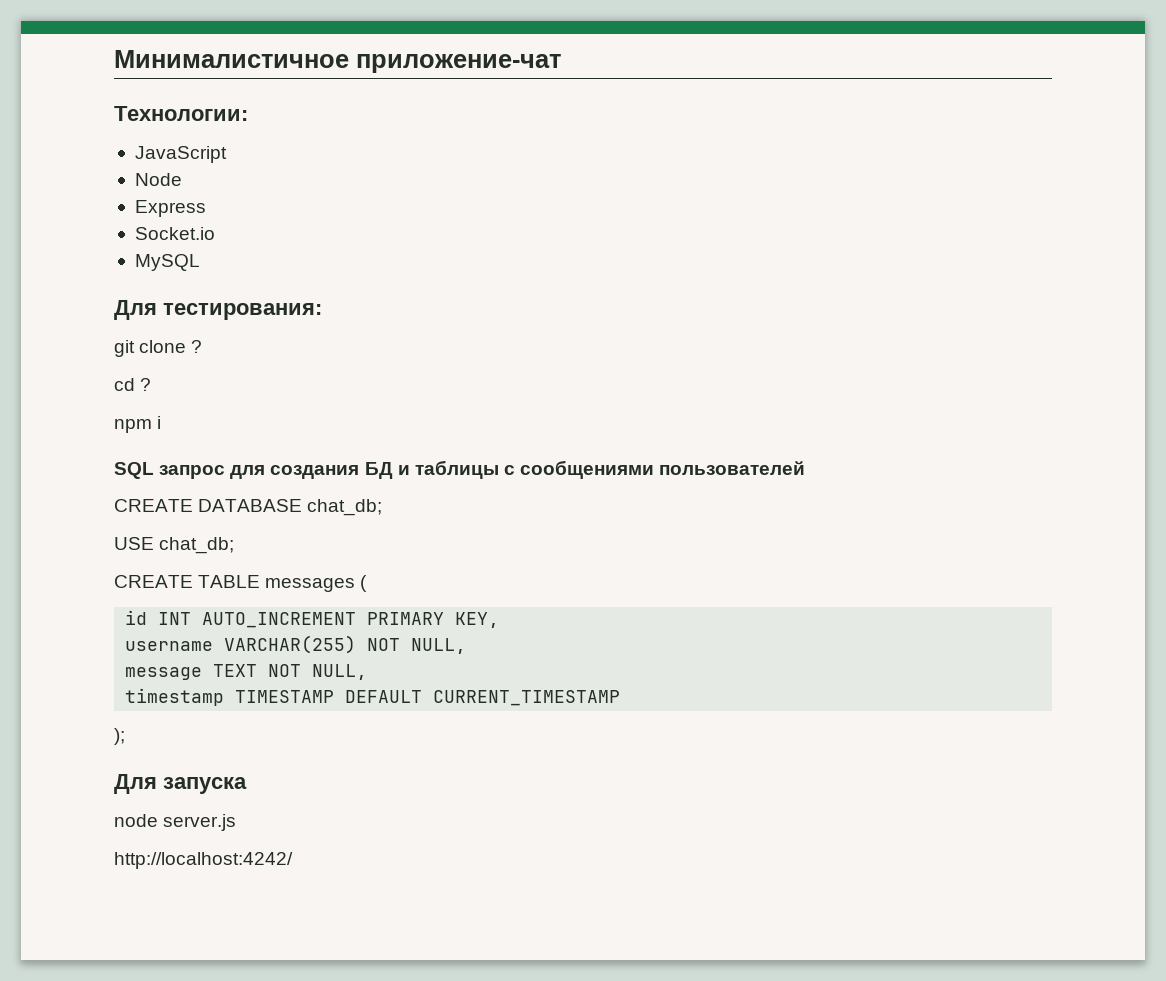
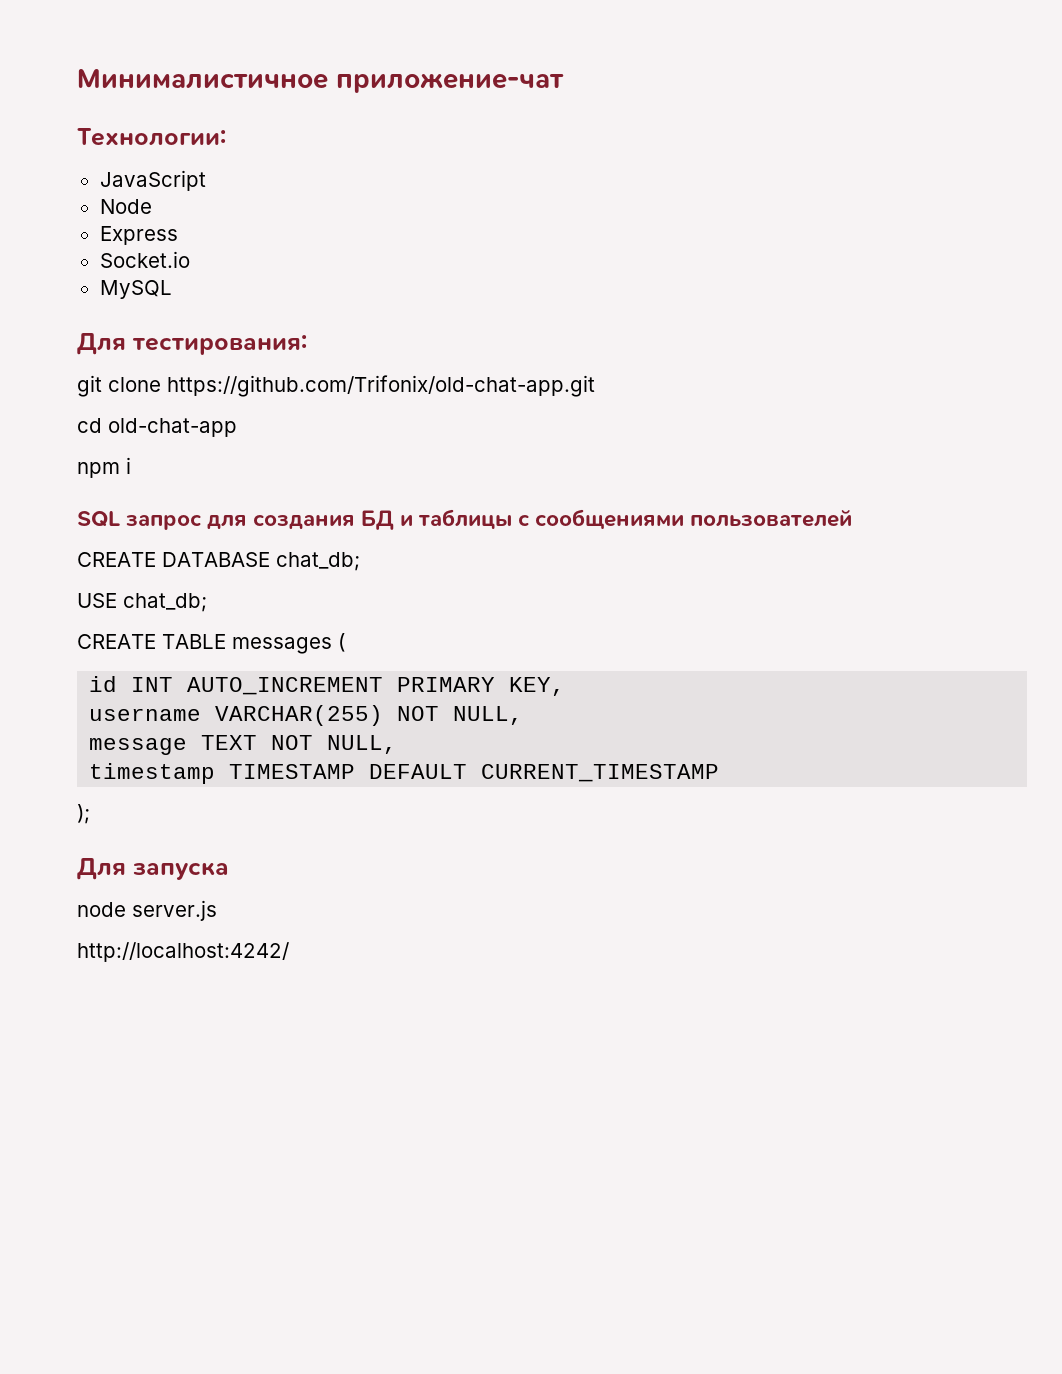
[191,340,203,353] ? -> [167,375,595,397] https://github.com/Trifonix/old-chat-app.git
[140,378,152,391] ? -> [108,418,237,437] old-chat-app

